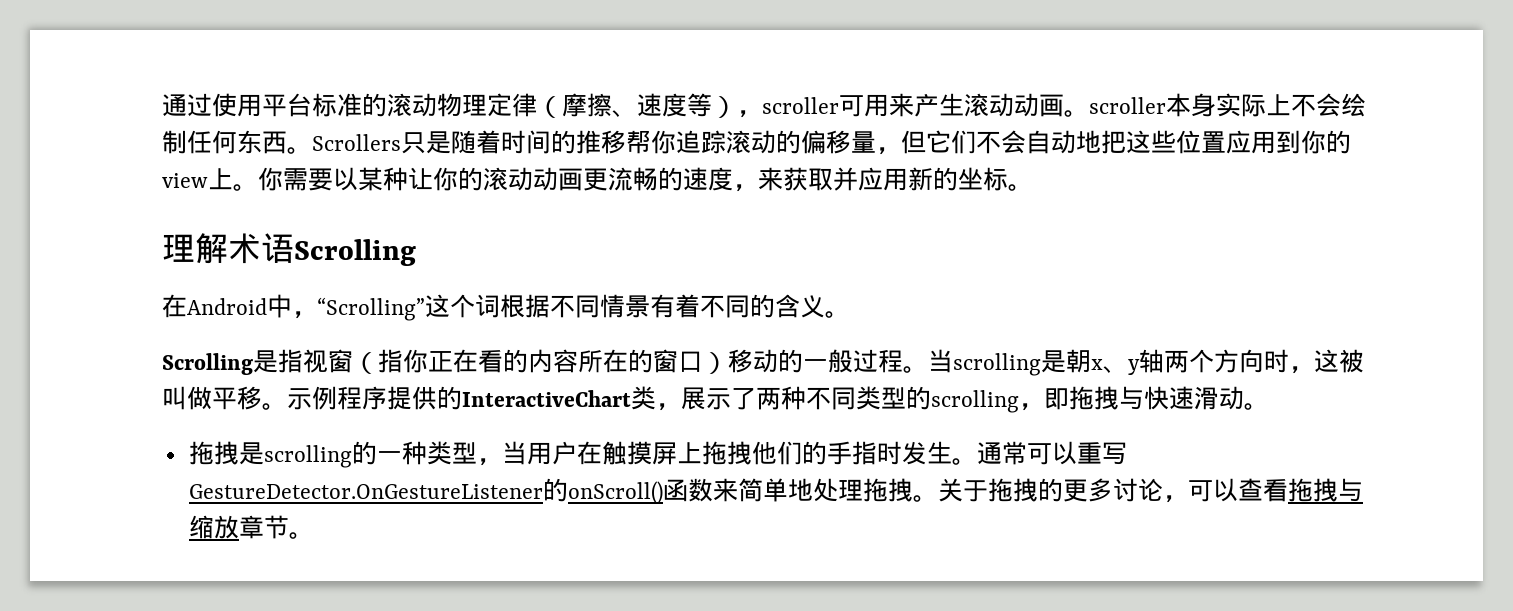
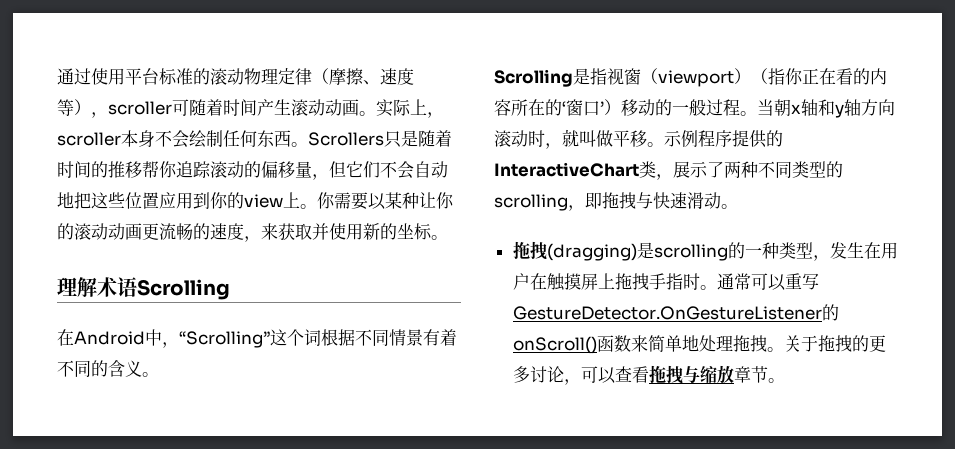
[864,93,914,117] 用来 -> [189,99,257,116] 随着时间
(1089, 113) none -> [376,99,444,118] 实际上，
[1216,93,1291,117] 实际上 -> (155, 138) none
[858,167,883,191] 应 -> [329,223,346,240] 使
(378, 363) none -> [658,68,768,87] viewport）（
[653,349,703,373] 窗口 -> [562,99,604,116] ‘窗口’
[953,349,1364,376] scrolling是朝x、y轴两个方向时，这被 -> [774,99,895,118] [494,129,579,149] 朝x轴和y轴方向滚动时，就
(239, 453) none -> [546,243,637,261] (dragging)
[501,441,527,465] 当 -> [829,242,881,259] 发生在
[751,441,952,465] 他们的手指时发生 -> [648,273,700,290] 手指时

